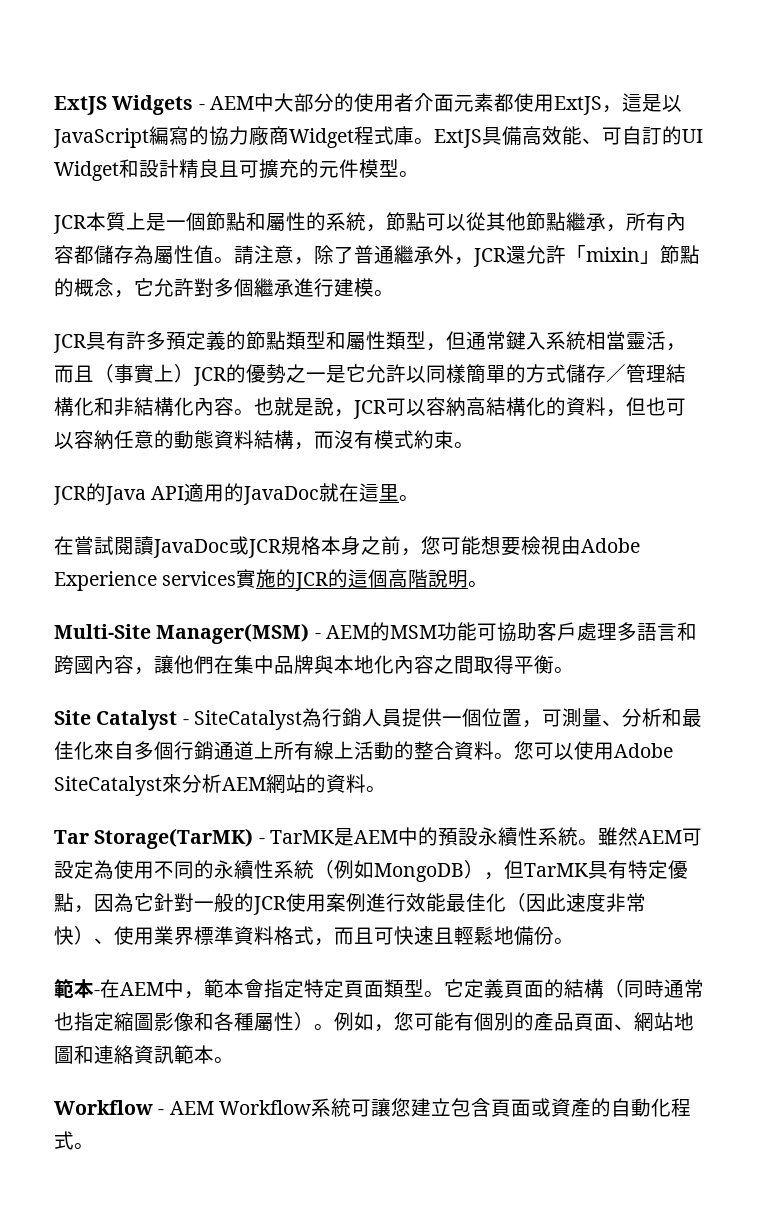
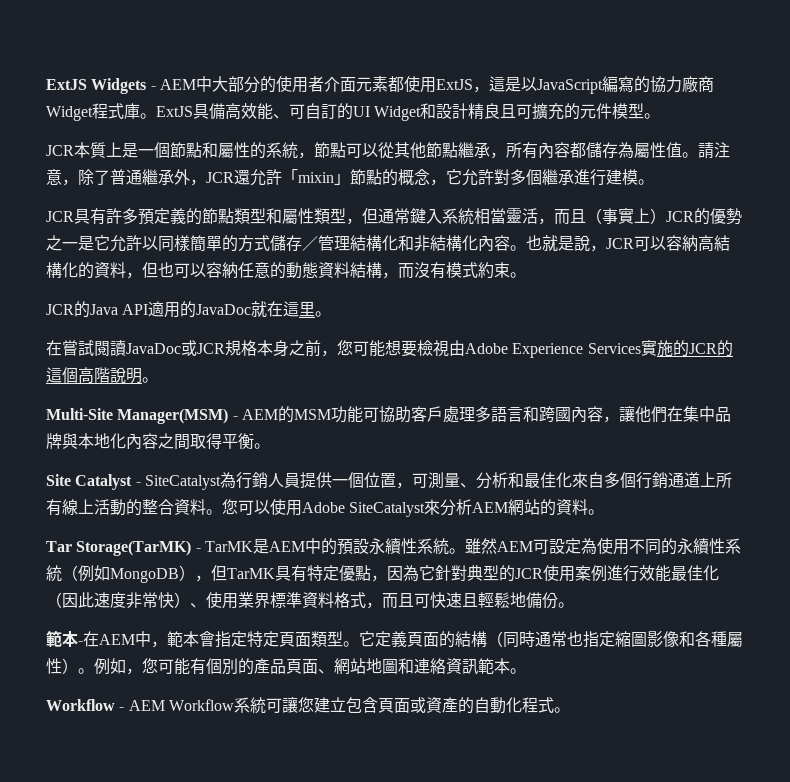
[162,571,237,586] services -> [587,343,641,354] Services
[194,893,234,912] 一般 -> [467,565,499,581] 典型

